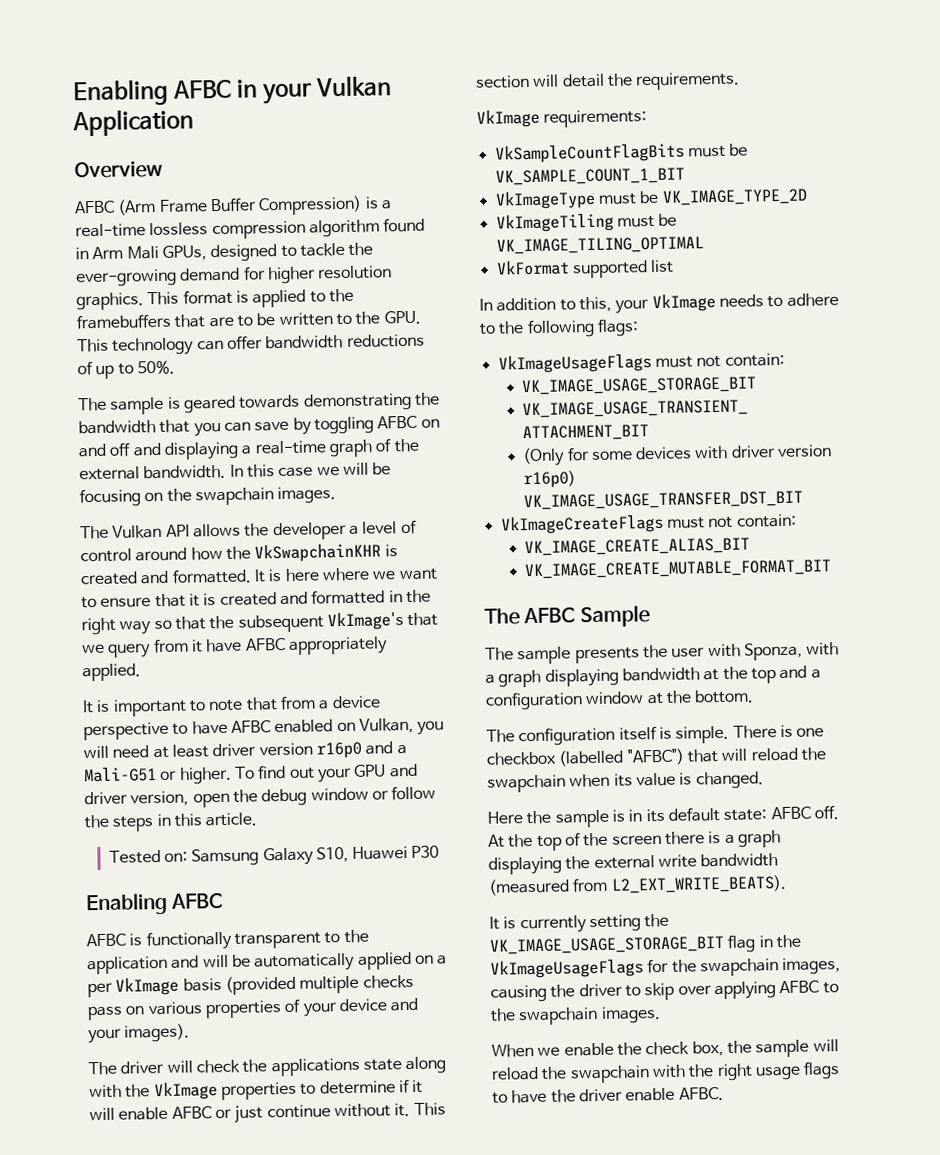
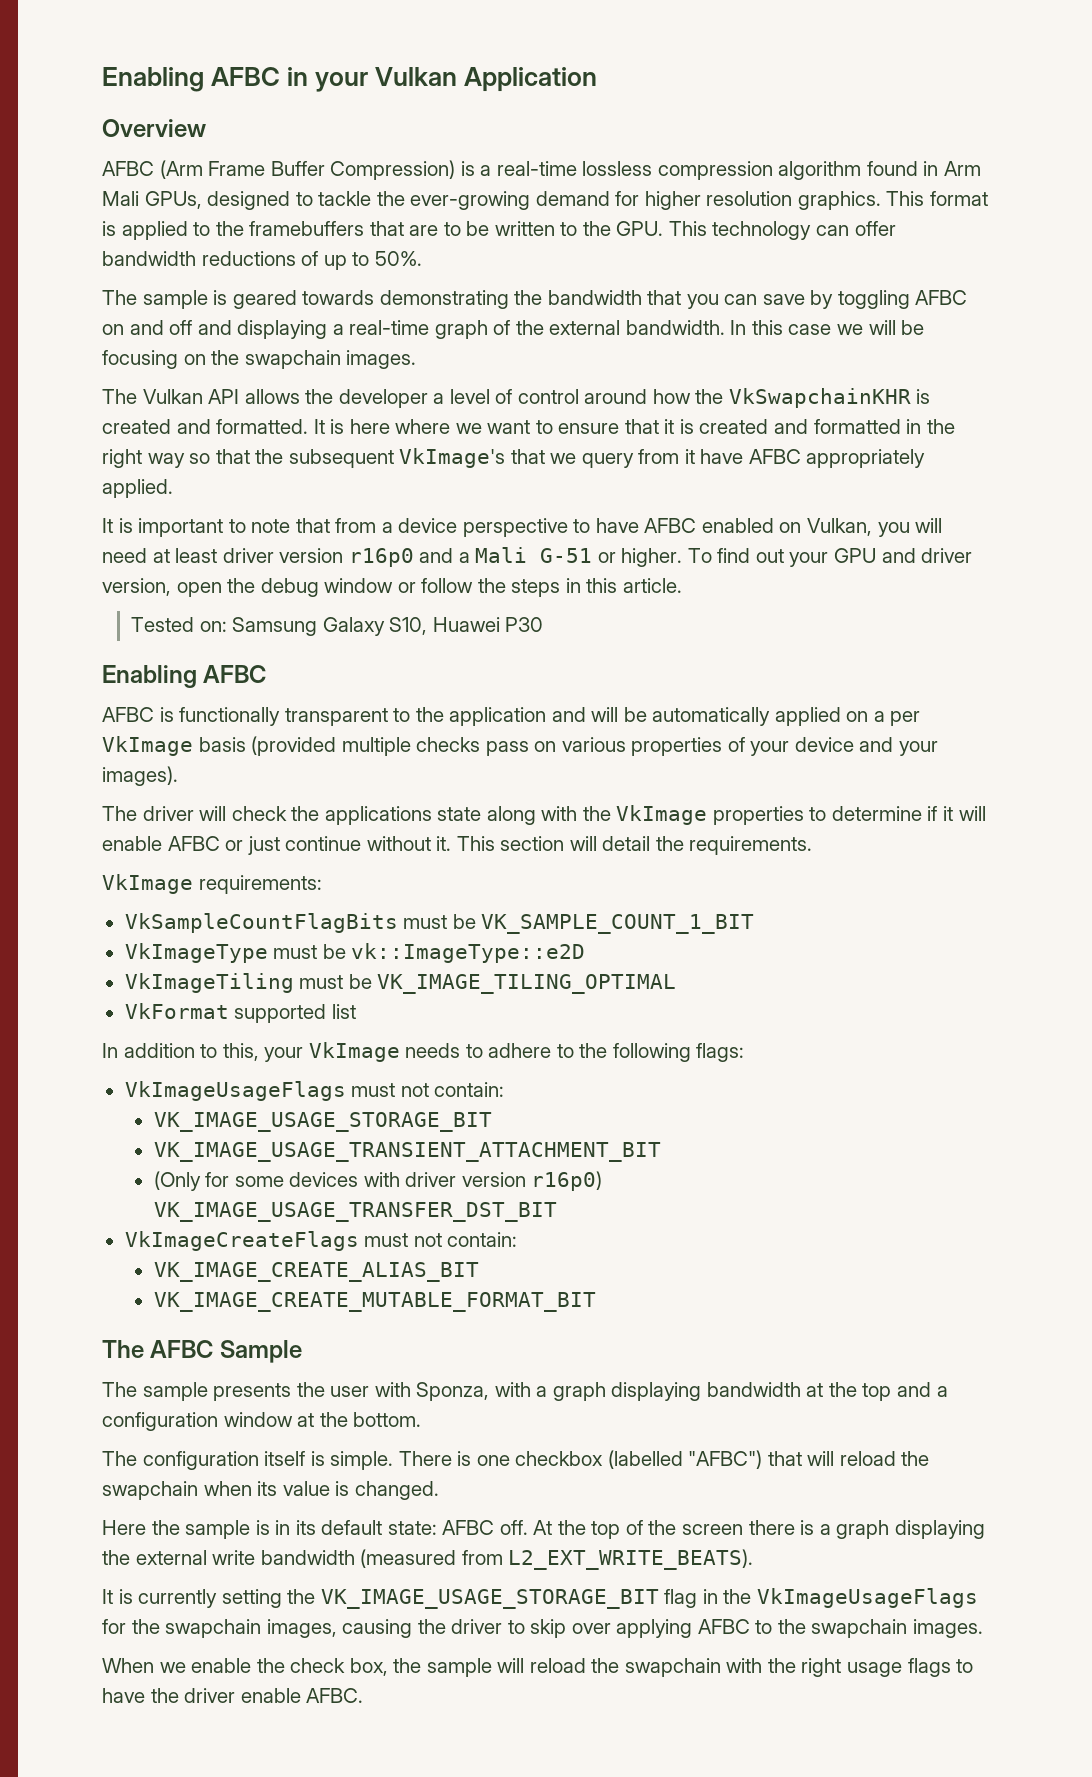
[83,766,157,783] Mali-G51 -> [475,547,593,563] Mali G-51
[661,188,808,206] VK_IMAGE_TYPE_2D -> [351,943,586,963] vk::ImageType::e2D

